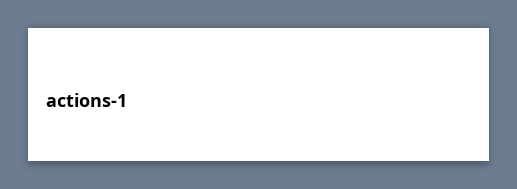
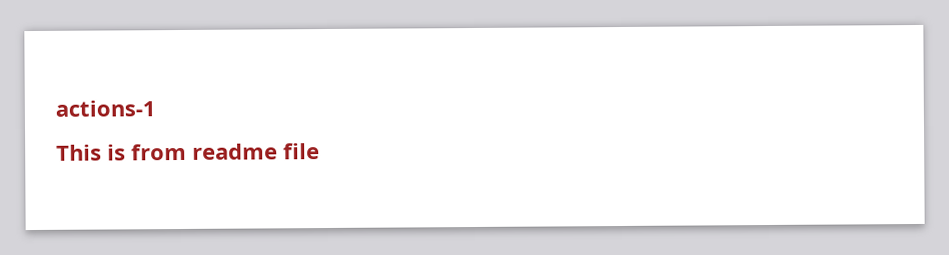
(127, 100) none -> [56,143,320,161] // This is from readme file

